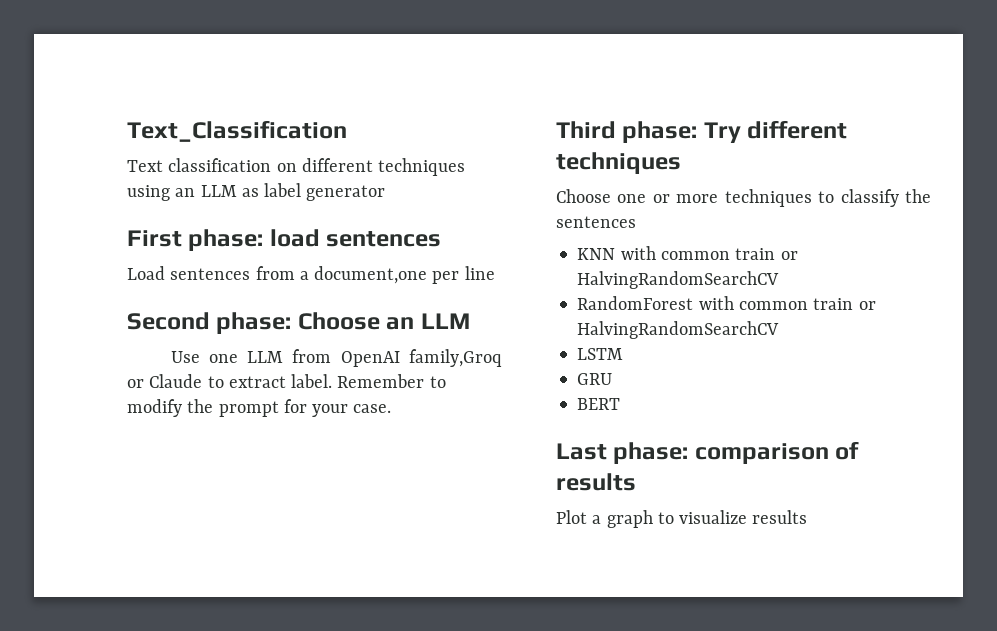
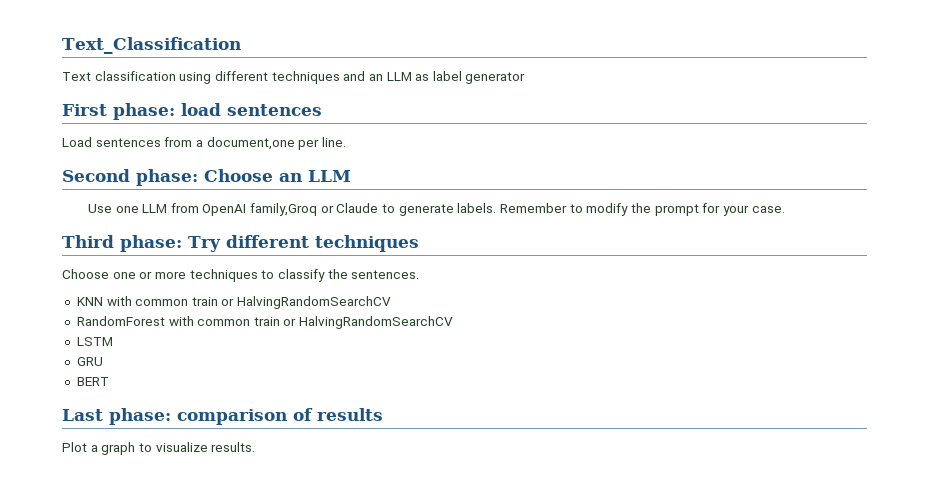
[276,158,466,176] [127,185,170,201] on different techniques using -> [179,71,366,84] using different techniques and
[464,266,495,280] line -> [321,137,346,147] line.
[228,374,333,388] extract label. -> [398,203,497,216] generate labels.
[556,216,636,228] sentences -> [351,270,420,279] sentences.
[752,510,808,524] results -> [211,442,256,452] results.

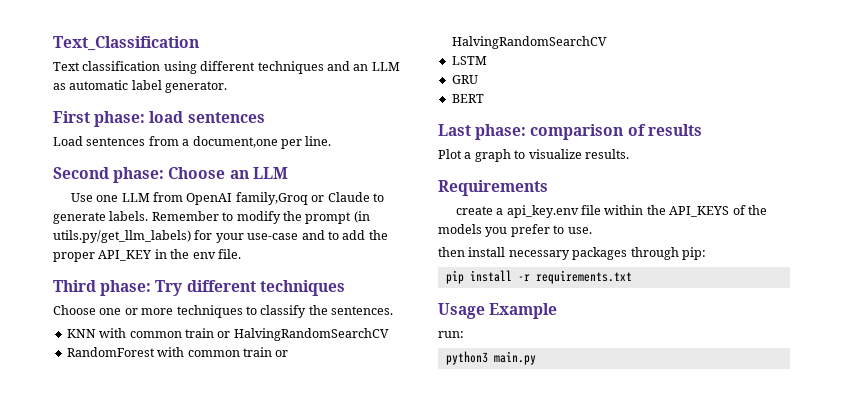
[432,71,526,84] label generator -> [69,80,228,93] automatic label generator.
[702,203,785,216] for your case. -> [353,211,370,223] [53,230,388,243] [53,249,241,262] (in utils.py/get_llm_labels) for your use-case and to add the proper API_KEY in the env file.
(256, 447) none -> [438,180,548,196] [455,205,767,218] [438,224,592,237] [438,247,706,260] [445,270,632,284] [438,303,558,319] [438,331,464,338] [445,351,536,365] // Requirements // create a api_key.env file within the API_KEYS of the models you prefer to use. // then install necessary packages through pip: // pip install -r requirements.txt // Usage Example // run: // python3 main.py

